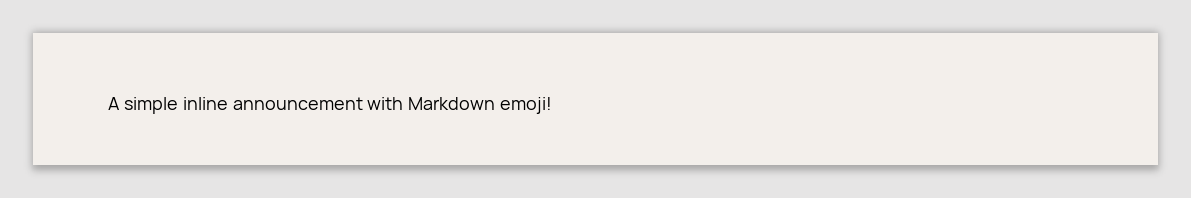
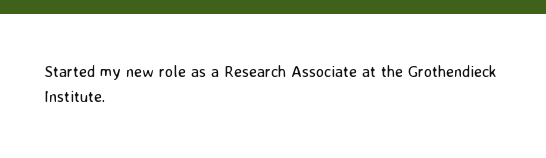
[108,97,553,114] A simple inline announcement with Markdown emoji! -> [44,65,497,80] [44,91,105,102] Started my new role as a Research Associate at the Grothendieck Institute.

